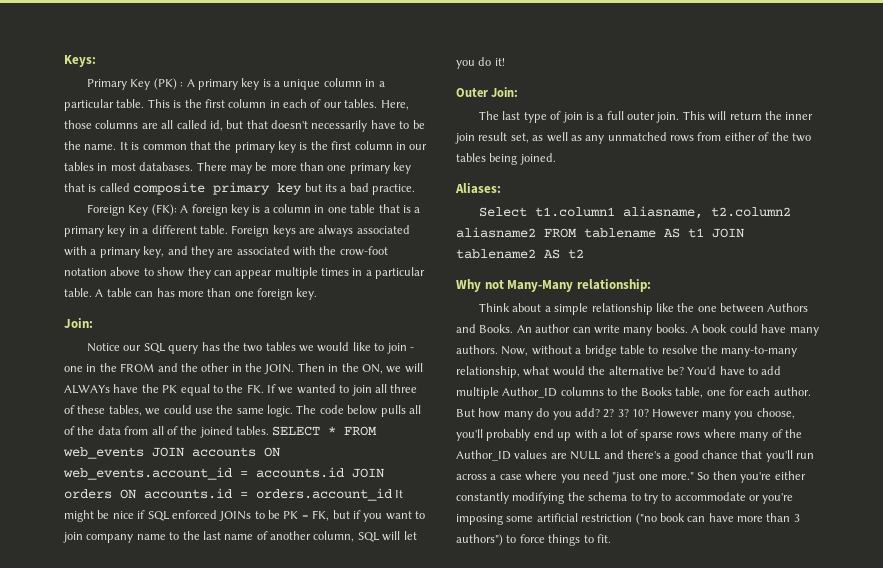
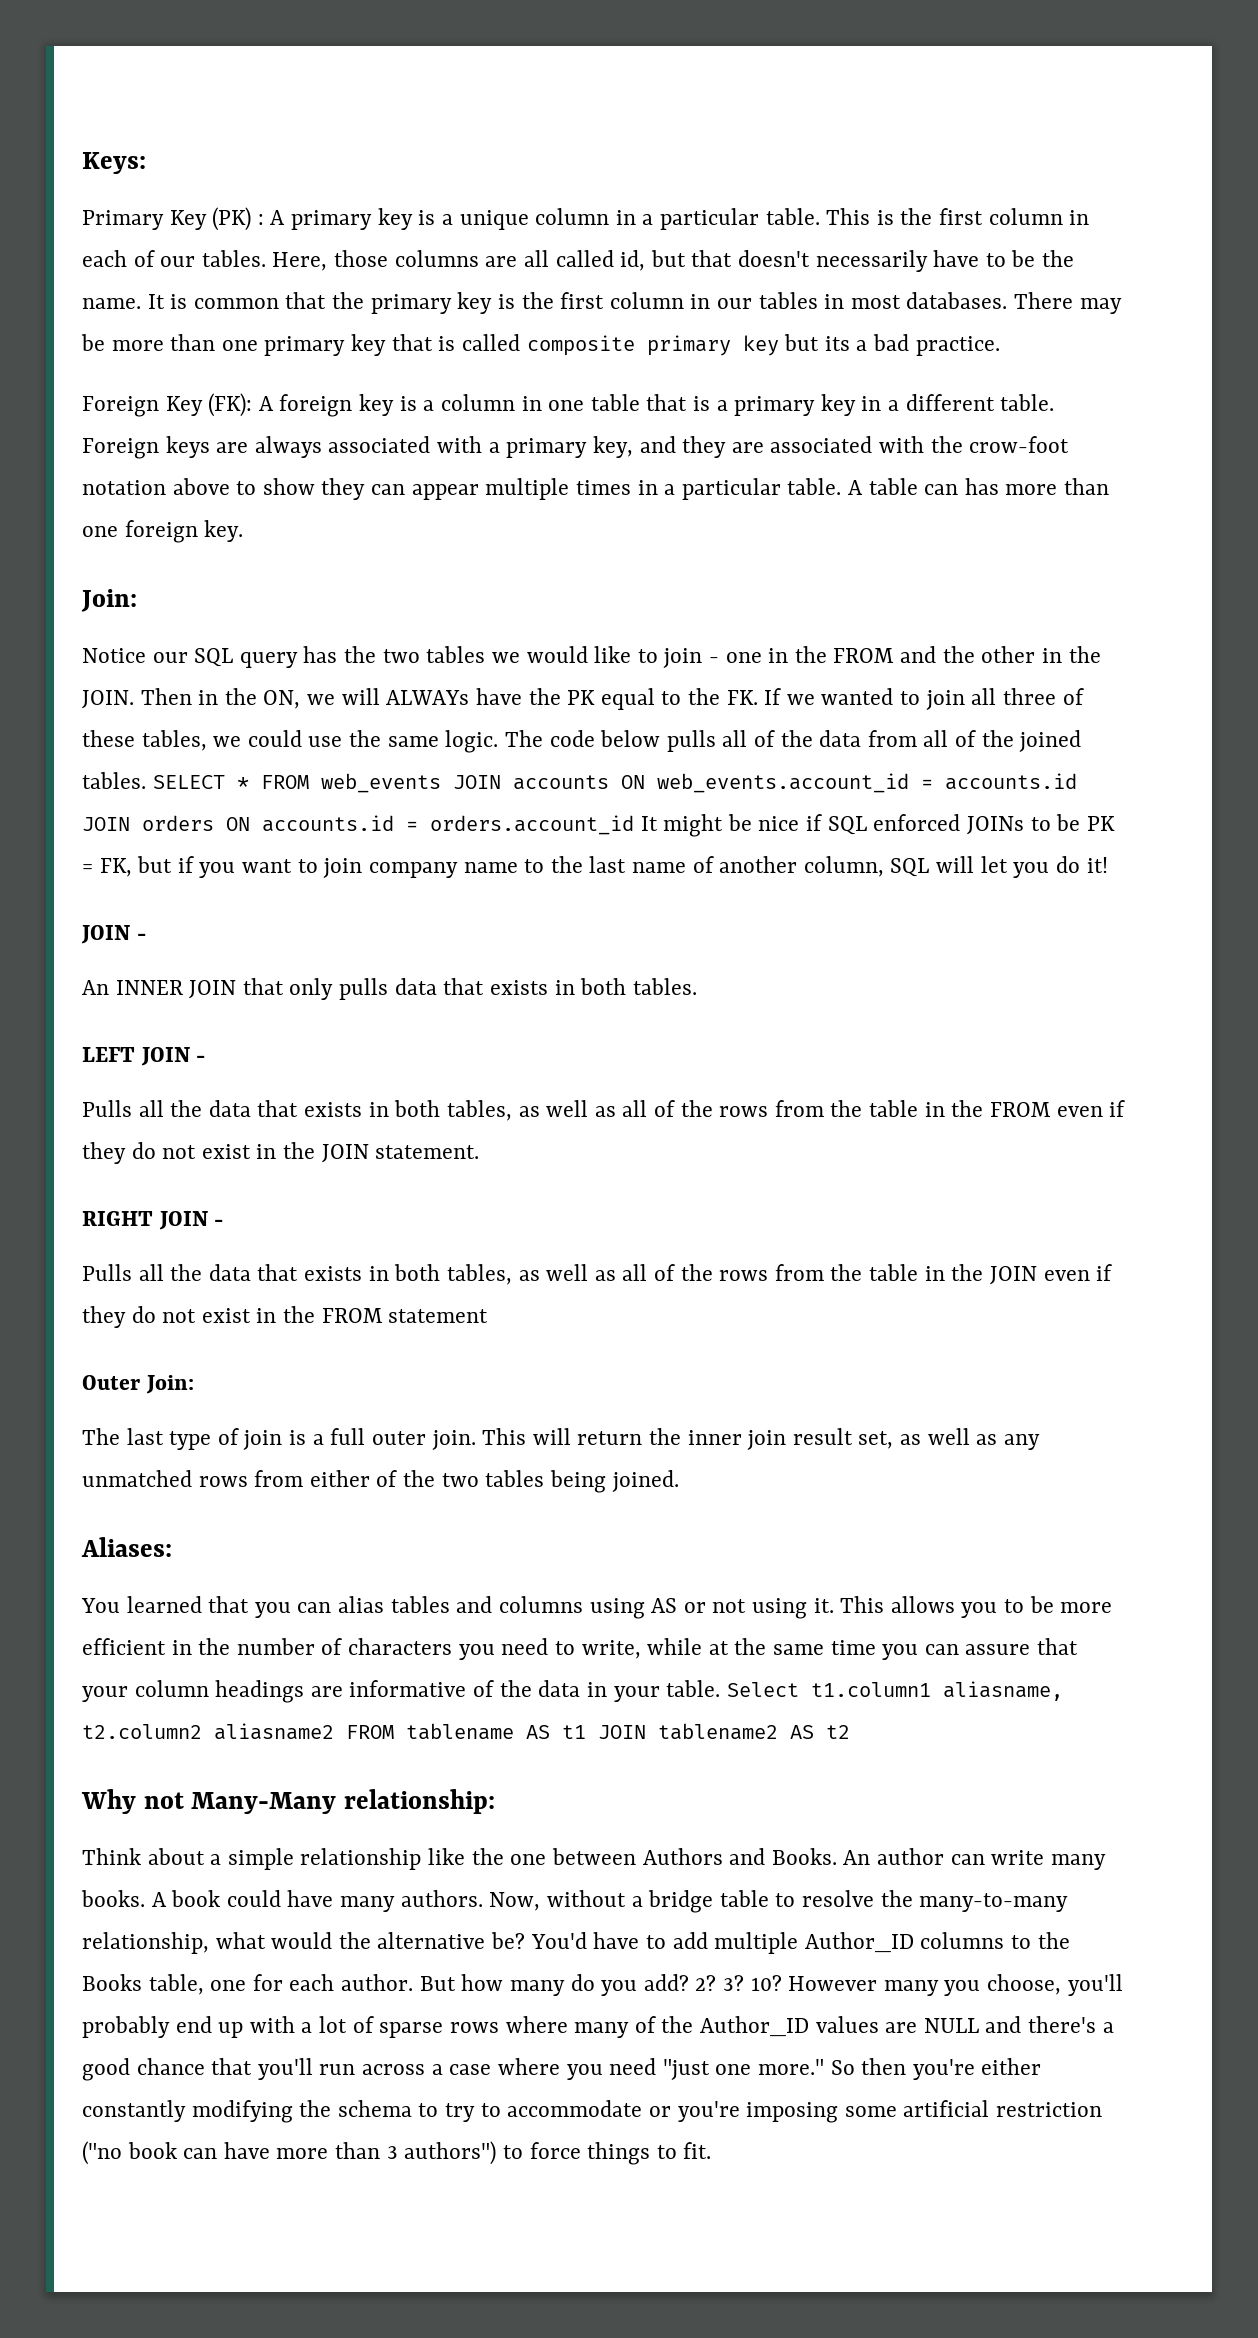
(505, 62) none -> [81,925,146,944] [82,978,697,1000] [82,1047,206,1066] [82,1100,1126,1121] [82,1142,480,1164] [82,1211,224,1230] [82,1264,1113,1285] [82,1306,489,1328] // JOIN - // An INNER JOIN that only pulls data that exists in both tables. // LEFT JOIN - // Pulls all the data that exists in both tables, as well as all of the rows from the table in the FROM even if they do not exist in the JOIN statement. // RIGHT JOIN - // Pulls all the data that exists in both tables, as well as all of the rows from the table in the JOIN even if they do not exist in the FROM statement
(501, 188) none -> [81,1596,1113,1619] [82,1638,1079,1660] [82,1680,721,1703] You learned that you can alias tables and columns using AS or not using it. This allows you to be more efficient in the number of characters you need to write, while at the same time you can assure that your column headings are informative of the data in your table.

